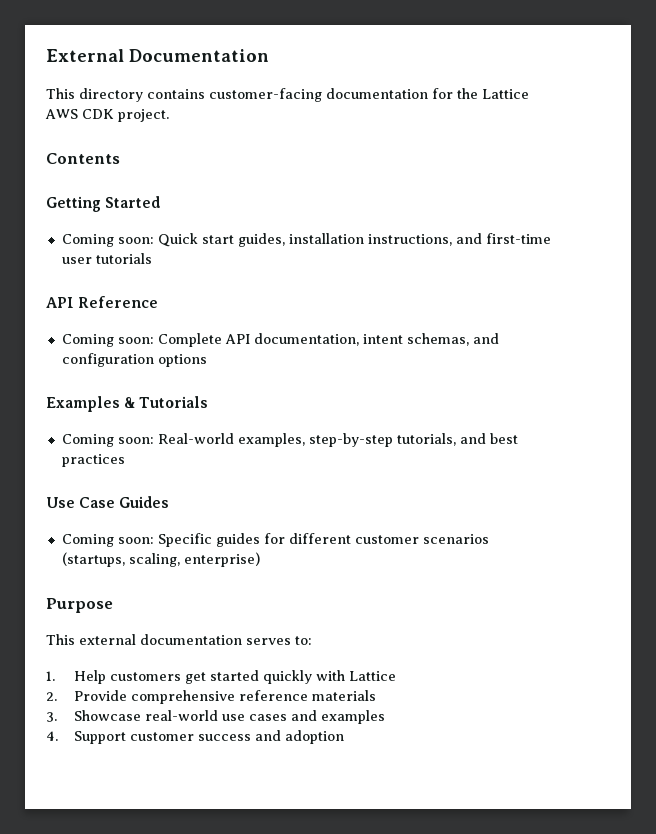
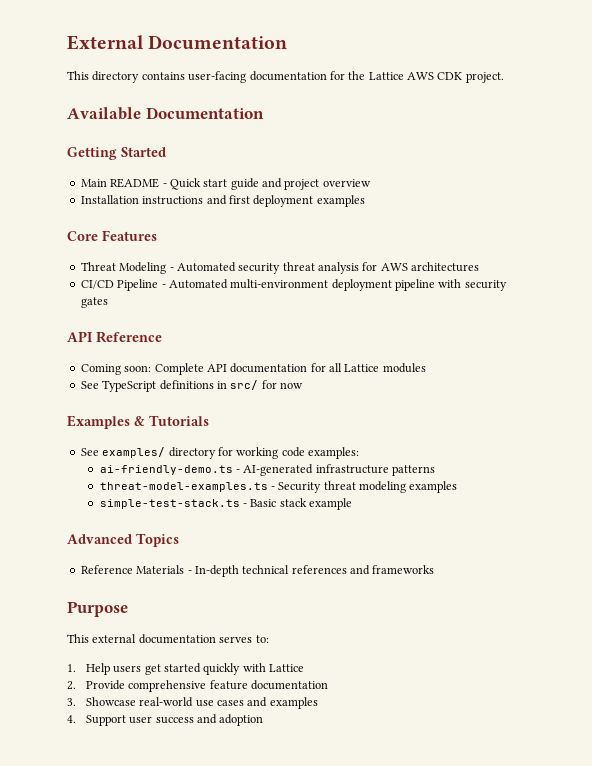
[209,88,322,102] customer-facing -> [188,71,247,83] user-facing
[46,153,120,164] Contents -> [67,107,264,120] Available Documentation
[61,233,551,247] [61,253,152,264] Coming soon: Quick start guides, installation instructions, and first-time user tutorials -> [80,178,371,190] [80,195,365,207] [67,230,157,241] [80,262,480,274] [80,279,507,291] [80,297,108,308] Main README - Quick start guide and project overview // Installation instructions and first deployment examples // Core Features // Threat Modeling - Automated security threat analysis for AWS architectures // CI/CD Pipeline - Automated multi-environment deployment pipeline with security gates
[253,333,499,346] [61,353,207,367] [46,396,209,412] [61,433,518,447] [61,454,125,467] [46,496,170,508] [61,533,489,547] [61,552,260,567] documentation, intent schemas, and configuration options // Examples & Tutorials // Coming soon: Real-world examples, step-by-step tutorials, and best practices // Use Case Guides // Coming soon: Specific guides for different customer scenarios (startups, scaling, enterprise) -> [230,363,426,373] [80,380,303,392] [67,415,209,429] [80,447,359,459] [99,464,436,476] [99,481,458,493] [99,498,353,510] [67,533,179,547] [80,565,435,577] documentation for all Lattice modules // See TypeScript definitions in src/ for now // Examples & Tutorials // See examples/ directory for working code examples: // ai-friendly-demo.ts - AI-generated infrastructure patterns // threat-model-examples.ts - Security threat modeling examples // simple-test-stack.ts - Basic stack example // Advanced Topics // Reference Materials - In-depth technical references and frameworks
[110,672,182,681] customers -> [113,665,142,673] users
[239,690,377,701] reference materials -> [209,680,328,690] feature documentation
[130,732,195,741] customer -> [129,716,153,724] user

